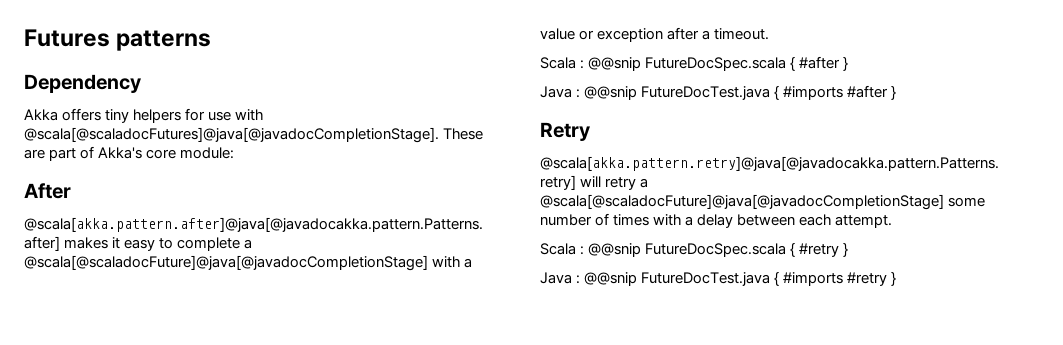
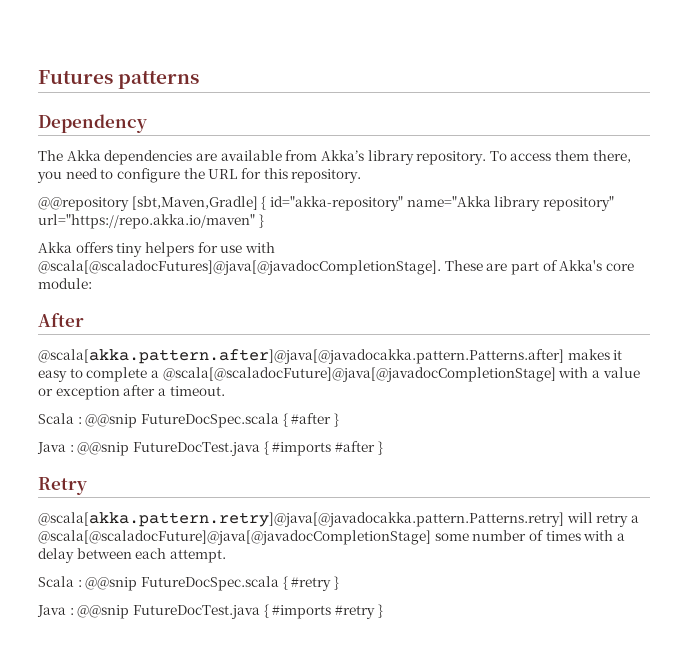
(141, 83) none -> [38,150,631,165] [37,168,362,183] [38,196,614,211] [38,214,264,229] // The Akka dependencies are available from Akka’s library repository. To access them there, you need to configure the URL for this repository. // @@repository [sbt,Maven,Gradle] { id="akka-repository" name="Akka library repository" url="https://repo.akka.io/maven" }

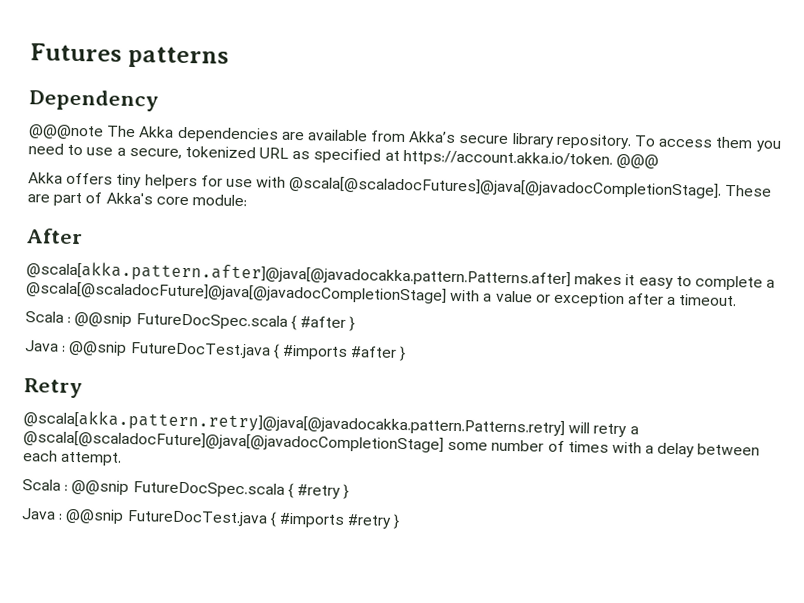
(147, 123) none -> [28,124,104,140] @@@note
(364, 155) none -> [458,135,510,144] secure
[592,150,631,163] there, -> (754, 142) none
[116,168,362,183] [38,196,614,211] [38,214,264,229] configure the URL for this repository. // @@repository [sbt,Maven,Gradle] { id="akka-repository" name="Akka library repository" url="https://repo.akka.io/maven" } -> [86,145,660,169] use a secure, tokenized URL as specified at https://account.akka.io/token. @@@

